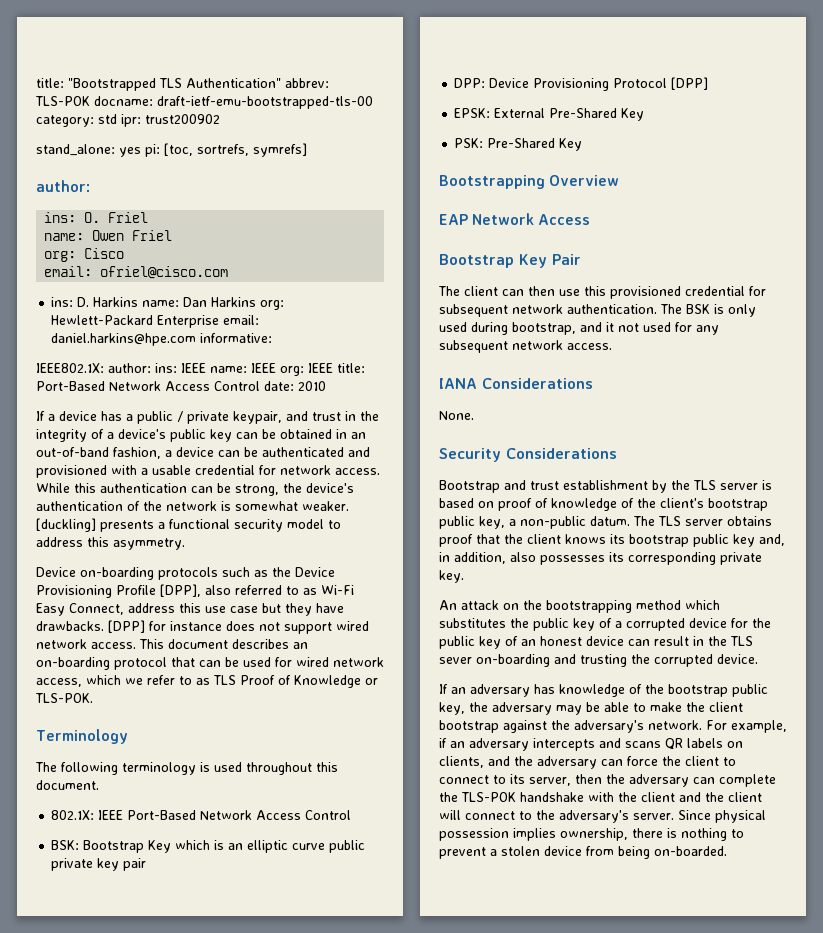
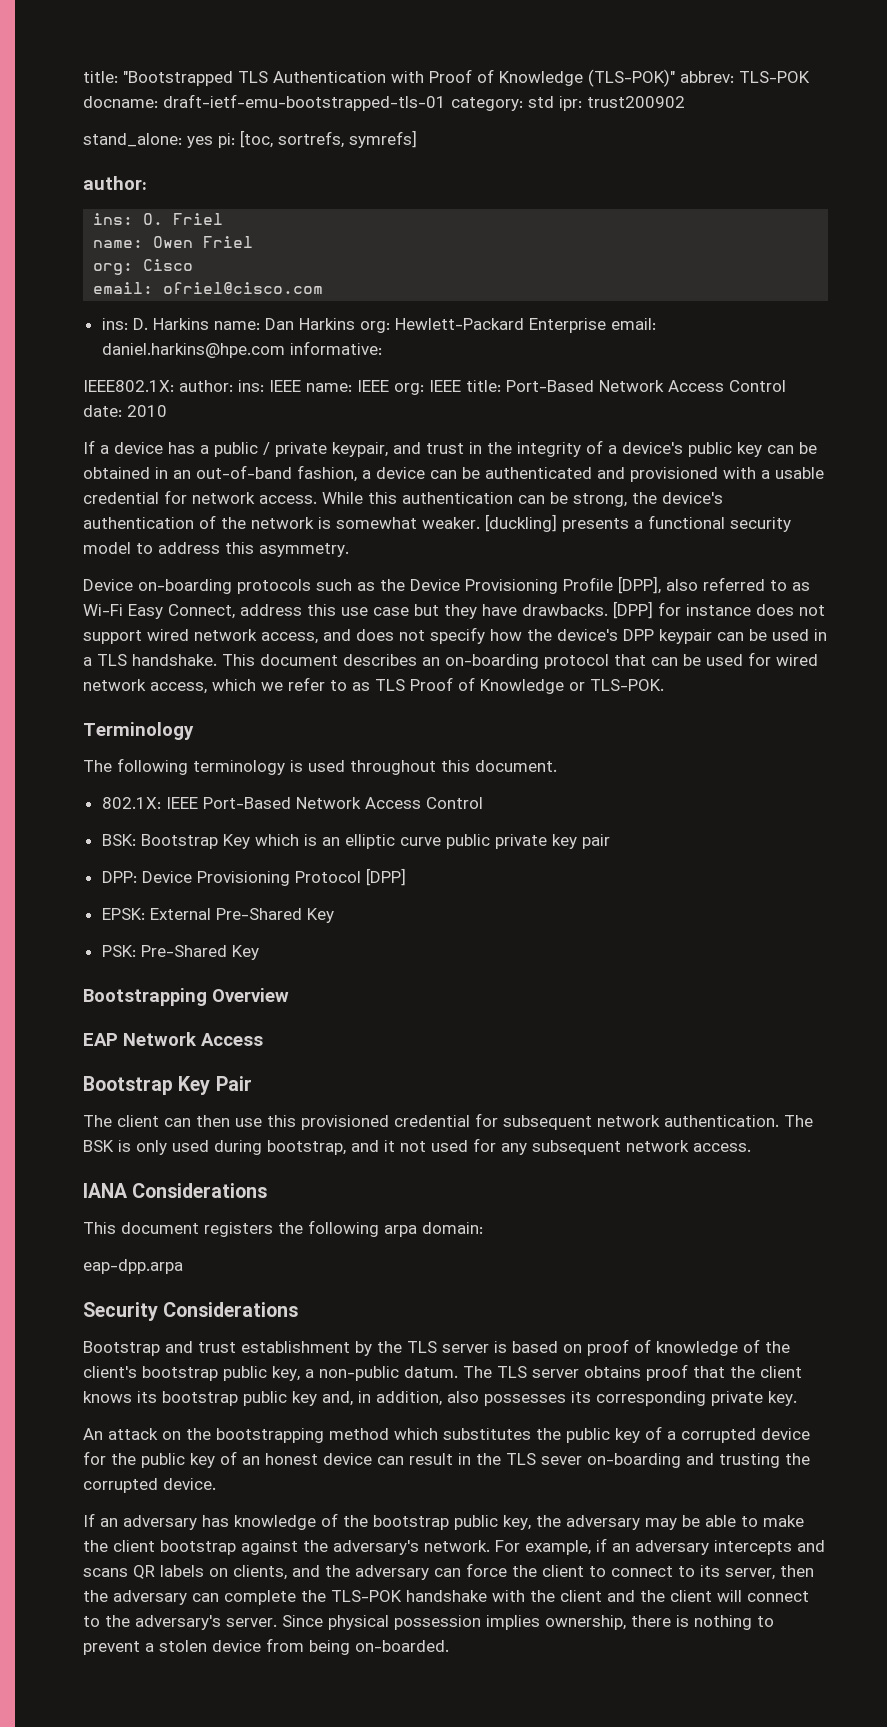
[186,78,281,88] Authentication" -> [273,69,675,87] Authentication with Proof of Knowledge (TLS-POK)"
[157,96,373,109] draft-ietf-emu-bootstrapped-tls-00 -> [163,94,446,111] draft-ietf-emu-bootstrapped-tls-01
[91,642,136,649] access. -> [261,627,827,644] [83,654,217,666] access, and does not specify how the device's DPP keypair can be used in a TLS handshake.
[439,411,474,420] None. -> [83,1220,483,1237] [83,1259,183,1274] This document registers the following arpa domain: // eap-dpp.arpa

